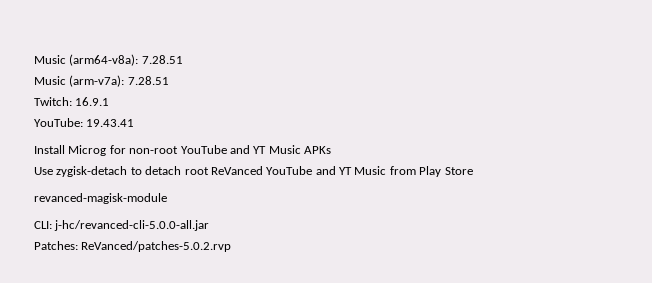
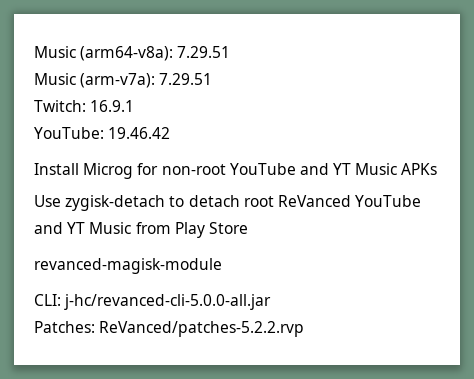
[141,55,183,64] 7.28.51 -> [177,46,231,58] 7.29.51
[127,76,169,85] 7.28.51 -> [159,73,213,85] 7.29.51
[86,119,135,127] 19.43.41 -> [108,127,171,139] 19.46.42
[81,241,232,252] ReVanced/patches-5.0.2.rvp -> [99,321,305,337] ReVanced/patches-5.2.2.rvp

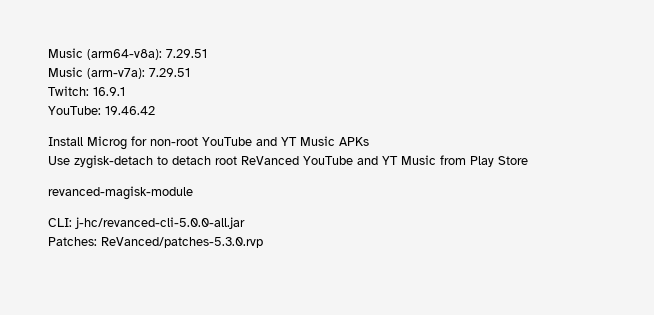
[99,321,305,337] ReVanced/patches-5.2.2.rvp -> [101,237,263,248] ReVanced/patches-5.3.0.rvp

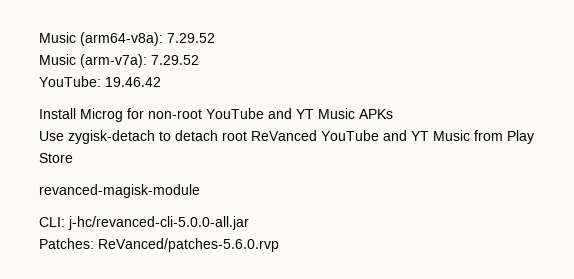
[166,49,207,58] 7.29.51 -> [167,33,215,43] 7.29.52
[149,68,190,77] [48,86,125,96] 7.29.51 // Twitch: 16.9.1 -> [151,55,199,65] 7.29.52
[101,237,263,248] ReVanced/patches-5.3.0.rvp -> [98,238,279,252] ReVanced/patches-5.6.0.rvp

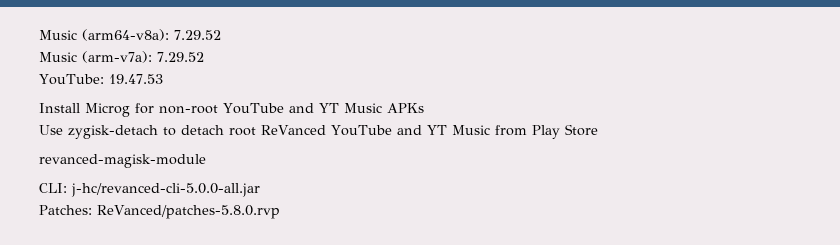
[105,77,161,87] 19.46.42 -> [108,74,163,84] 19.47.53
[98,238,279,252] ReVanced/patches-5.6.0.rvp -> [97,205,280,219] ReVanced/patches-5.8.0.rvp

